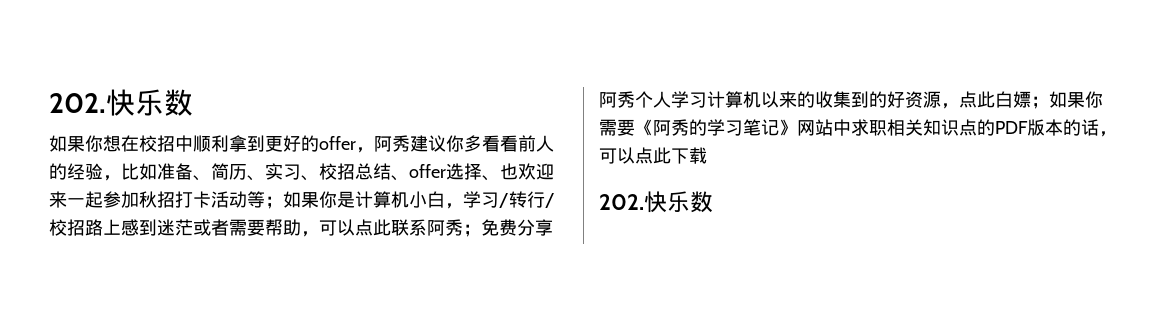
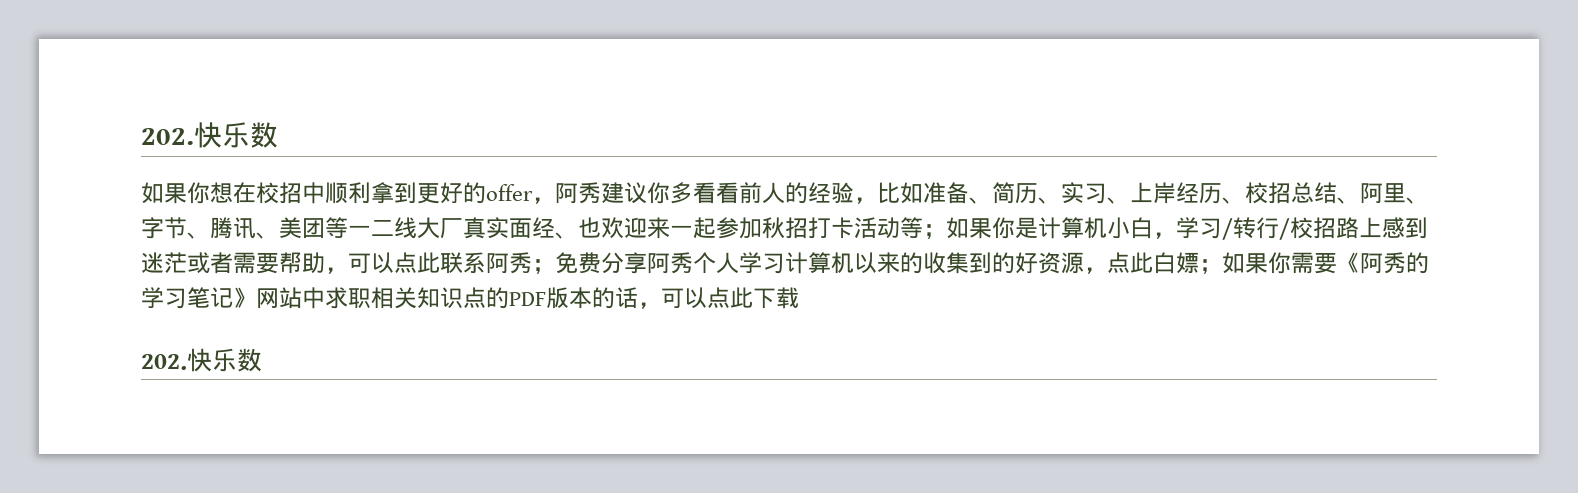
[319,163,482,181] 校招总结、offer选择 -> [1130,182,1429,204] [141,217,555,239] 上岸经历、校招总结、阿里、字节、腾讯、美团等一二线大厂真实面经

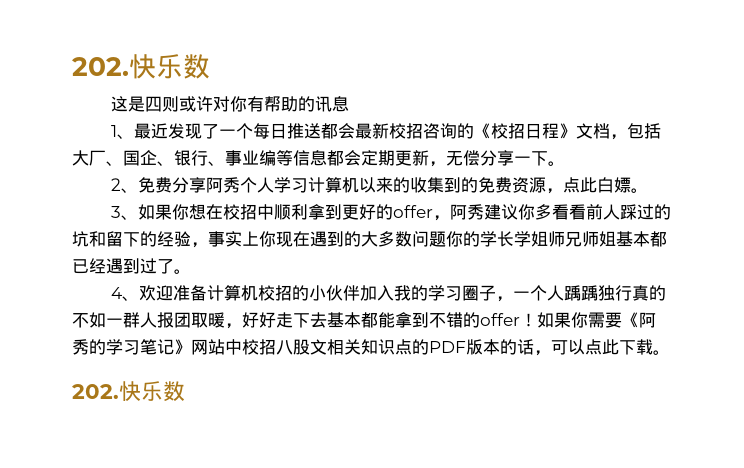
(278, 135) none -> [111,96,350,112] [111,123,662,140] [72,150,565,167] [111,177,649,194] [111,206,139,220] 这是四则或许对你有帮助的讯息 // 1、最近发现了一个每日推送都会最新校招咨询的《校招日程》文档，包括大厂、国企、银行、事业编等信息都会定期更新，无偿分享一下。 // 2、免费分享阿秀个人学习计算机以来的收集到的免费资源，点此白嫖。 // 3、
[785,182,1429,204] [141,217,1428,240] [141,252,1222,274] 的经验，比如准备、简历、实习、上岸经历、校招总结、阿里、字节、腾讯、美团等一二线大厂真实面经、也欢迎来一起参加秋招打卡活动等；如果你是计算机小白，学习/转行/校招路上感到迷茫或者需要帮助，可以点此联系阿秀；免费分享阿秀个人学习计算机以来的收集到的好资源，点此白嫖； -> [620,204,672,220] [72,231,667,248] [72,258,191,274] [111,285,667,302] [72,312,537,329] 踩过的坑和留下的经验，事实上你现在遇到的大多数问题你的学长学姐师兄师姐基本都已经遇到过了。 // 4、欢迎准备计算机校招的小伙伴加入我的学习圈子，一个人踽踽独行真的不如一群人报团取暖，好好走下去基本都能拿到不错的offer！
[325,287,371,309] 求职 -> [242,339,327,355] 校招八股文
(799, 298) none -> [653,350,670,355] 。

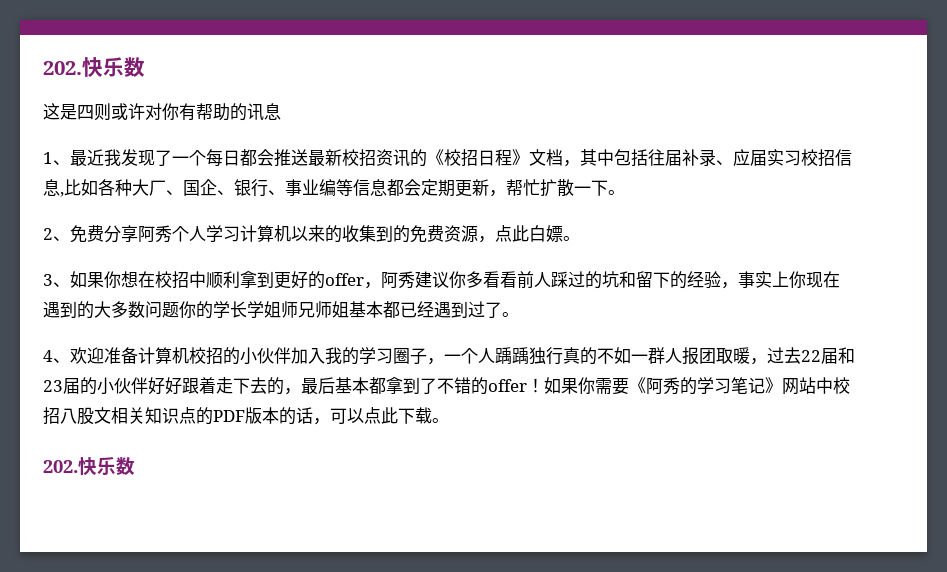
(169, 131) none -> [104,149,121,166] 我
[287,123,356,139] 推送都会 -> [240,149,308,167] 都会推送
[423,123,458,139] 咨询 -> [376,149,410,167] 资讯
[627,123,662,139] 包括 -> [580,149,852,166] [43,179,132,197] 其中包括往届补录、应届实习校招信息,比如各种
[446,150,514,166] 无偿分享 -> [506,179,574,197] 帮忙扩散
[242,312,429,328] 好好走下去基本都能拿到 -> [767,347,855,364] [43,377,437,395] 过去22届和23届的小伙伴好好跟着走下去的，最后基本都拿到了

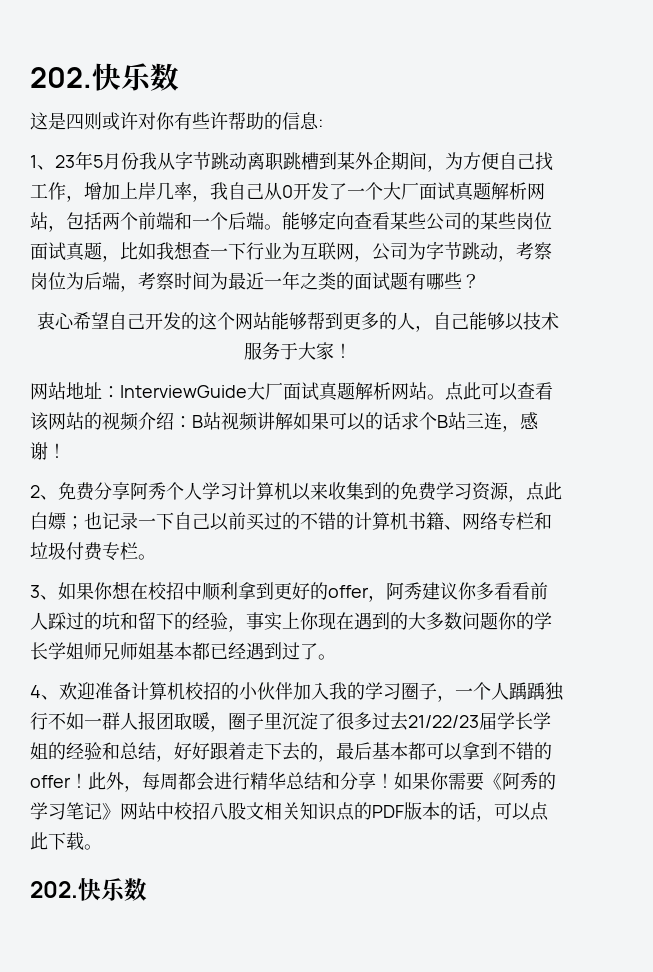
[196,103,281,121] 帮助的讯息 -> [192,112,323,130] 些许帮助的信息:
[70,149,852,167] [43,179,625,197] 最近我发现了一个每日都会推送最新校招资讯的《校招日程》文档，其中包括往届补录、应届实习校招信息,比如各种大厂、国企、银行、事业编等信息都会定期更新，帮忙扩散一下。 -> [55,151,553,172] [30,182,545,202] [30,211,552,232] [30,241,552,262] [30,271,480,292] [36,312,559,332] [243,342,352,360] [30,382,553,401] [30,412,539,432] [30,442,66,460] 23年5月份我从字节跳动离职跳槽到某外企期间，为方便自己找工作，增加上岸几率，我自己从0开发了一个大厂面试真题解析网站，包括两个前端和一个后端。能够定向查看某些公司的某些岗位面试真题，比如我想查一下行业为互联网，公司为字节跳动，考察岗位为后端，考察时间为最近一年之类的面试题有哪些？ // 衷心希望自己开发的这个网站能够帮到更多的人，自己能够以技术服务于大家！ // 网站地址：InterviewGuide大厂面试真题解析网站。点此可以查看该网站的视频介绍：B站视频讲解如果可以的话求个B站三连，感谢！
[325,225,342,243] 的 -> (328, 491) none
(444, 233) none -> [436,482,472,500] 学习
(563, 233) none -> [66,512,552,531] [30,542,138,561] ；也记录一下自己以前买过的不错的计算机书籍、网络专栏和垃圾付费专栏
[563,347,597,365] 真的 -> (48, 721) none
[767,347,855,364] [43,377,148,395] 过去22届和23届的小伙伴 -> [228,712,551,731] [30,742,174,762] 圈子里沉淀了很多过去21/22/23届学长学姐的经验和总结，
[386,377,437,394] 拿到了 -> [426,742,498,761] 可以拿到
(544, 385) none -> [88,772,394,792] 此外，每周都会进行精华总结和分享！

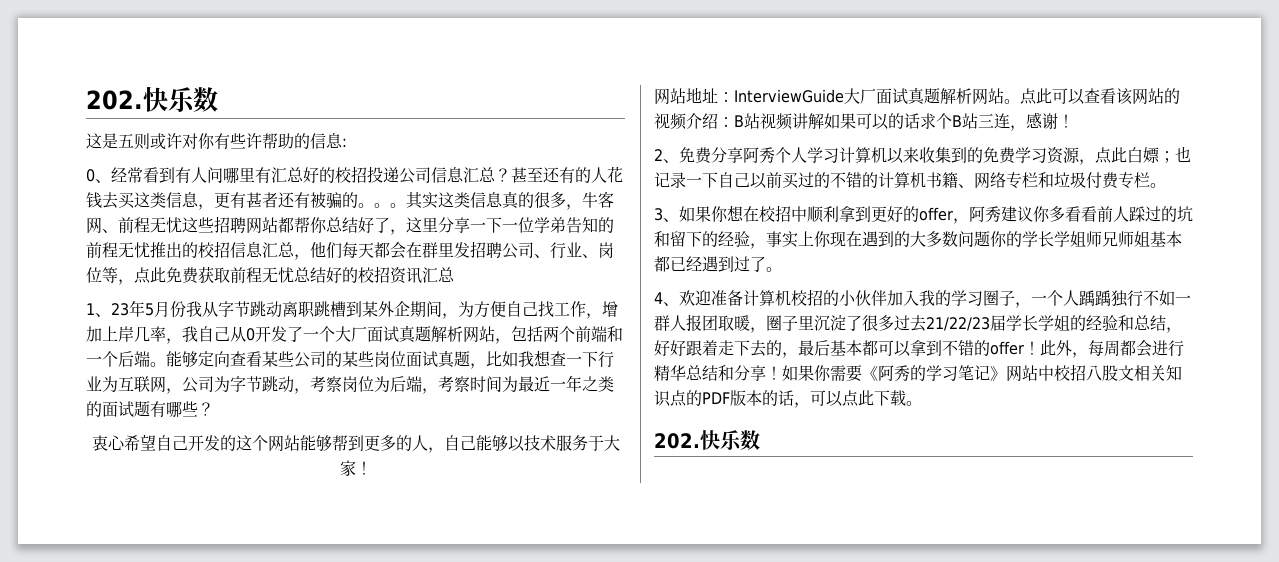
[66,113,84,130] 四 -> [118,133,134,148] 五
(323, 123) none -> [86,166,623,184] [86,191,614,210] [86,216,614,235] [86,241,614,260] [86,266,455,285] // 0、经常看到有人问哪里有汇总好的校招投递公司信息汇总？甚至还有的人花钱去买这类信息，更有甚者还有被骗的。。。其实这类信息真的很多，牛客网、前程无忧这些招聘网站都帮你总结好了，这里分享一下一位学弟告知的前程无忧推出的校招信息汇总，他们每天都会在群里发招聘公司、行业、岗位等，点此免费获取前程无忧总结好的校招资讯汇总

